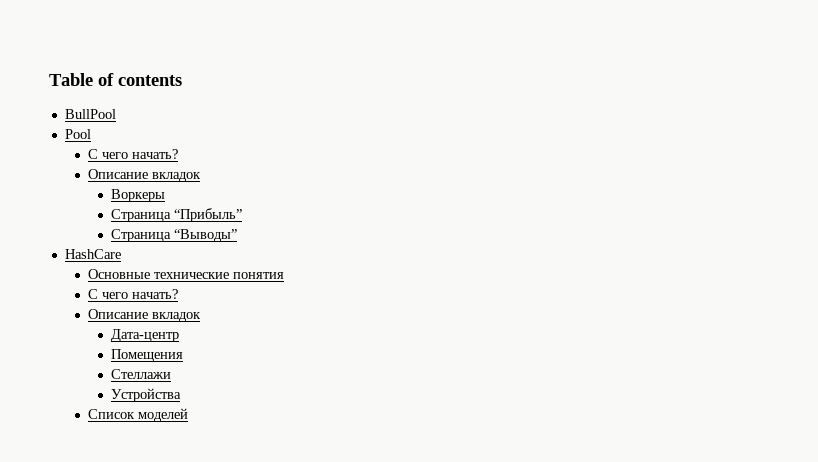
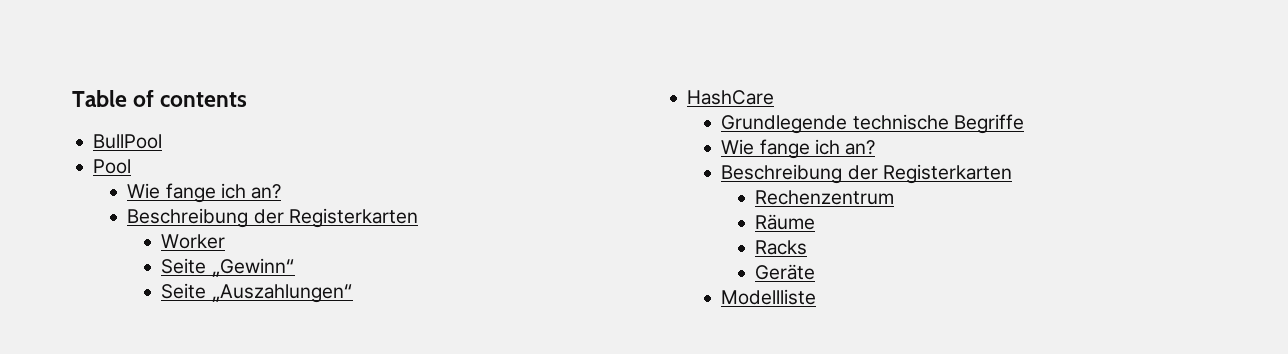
[88,149,179,159] [88,169,202,182] [111,189,166,202] [111,208,243,222] [111,229,238,242] [64,249,121,259] [88,269,285,279] [88,289,179,299] [88,309,202,322] [111,329,180,342] [111,349,184,362] [111,369,172,379] [111,388,182,402] [88,408,189,422] С чего начать? // Описание вкладок // Воркеры // Страница “Прибыль” // Страница “Выводы” // HashCare // Основные технические понятия // С чего начать? // Описание вкладок // Дата-центр // Помещения // Стеллажи // Устройства // Список моделей -> [127,183,282,203] [127,208,418,228] [161,234,226,249] [161,258,295,277] [161,283,353,303] [687,90,775,105] [721,114,1024,134] [721,139,876,159] [721,164,1012,184] [755,190,895,205] [755,214,816,230] [755,240,808,255] [755,264,816,280] [721,289,817,305] Wie fange ich an? // Beschreibung der Registerkarten // Worker // Seite „Gewinn“ // Seite „Auszahlungen“ // HashCare // Grundlegende technische Begriffe // Wie fange ich an? // Beschreibung der Registerkarten // Rechenzentrum // Räume // Racks // Geräte // Modellliste

